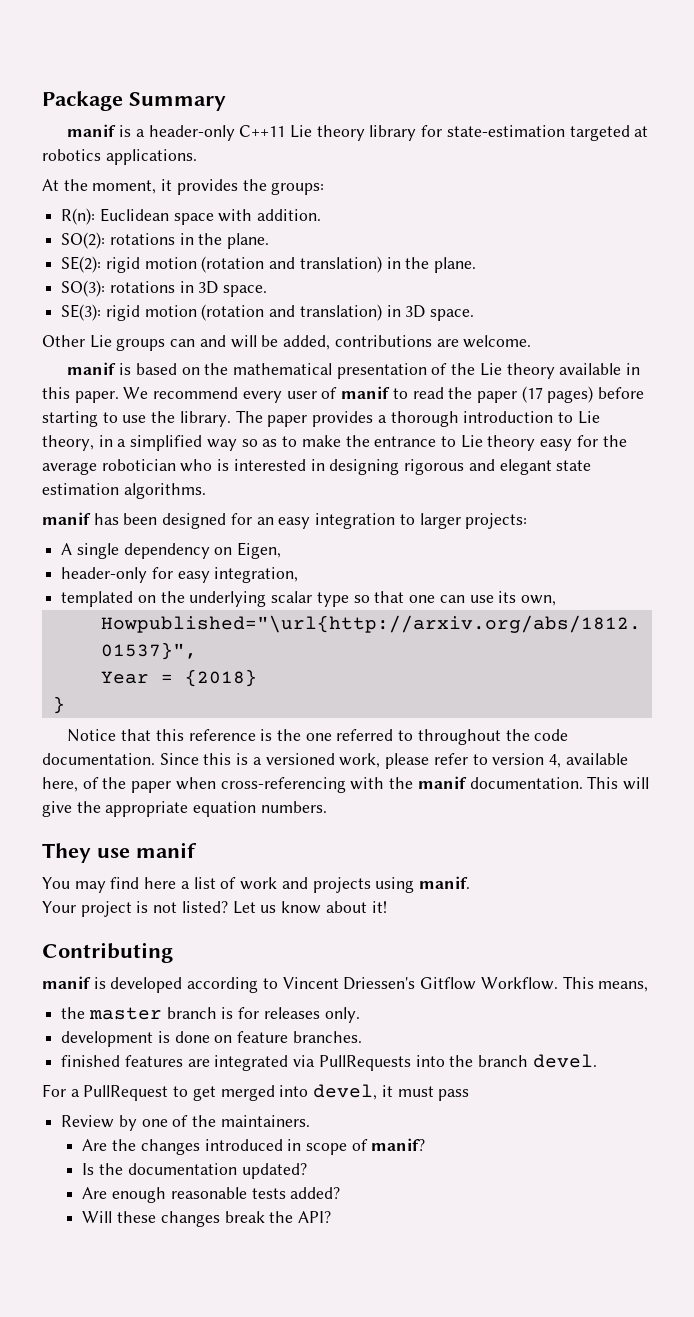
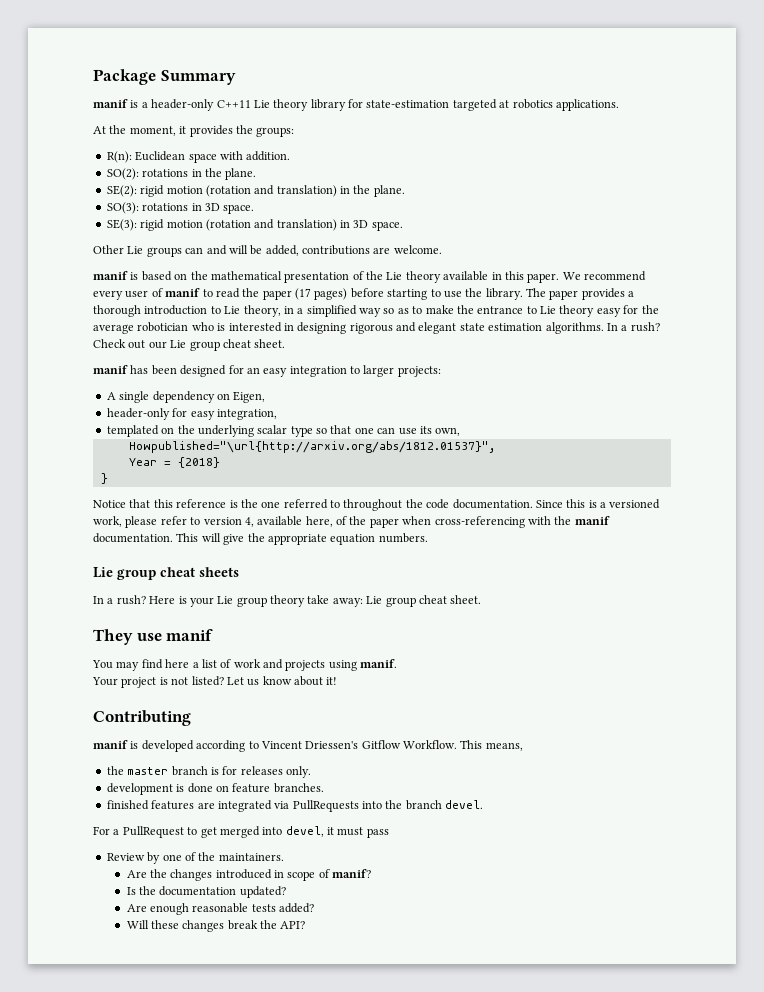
(206, 491) none -> [606,322,660,332] [93,339,286,351] In a rush? Check out our Lie group cheat sheet.
(327, 807) none -> [93,567,239,580] [93,595,482,607] // Lie group cheat sheets // In a rush? Here is your Lie group theory take away: Lie group cheat sheet.

